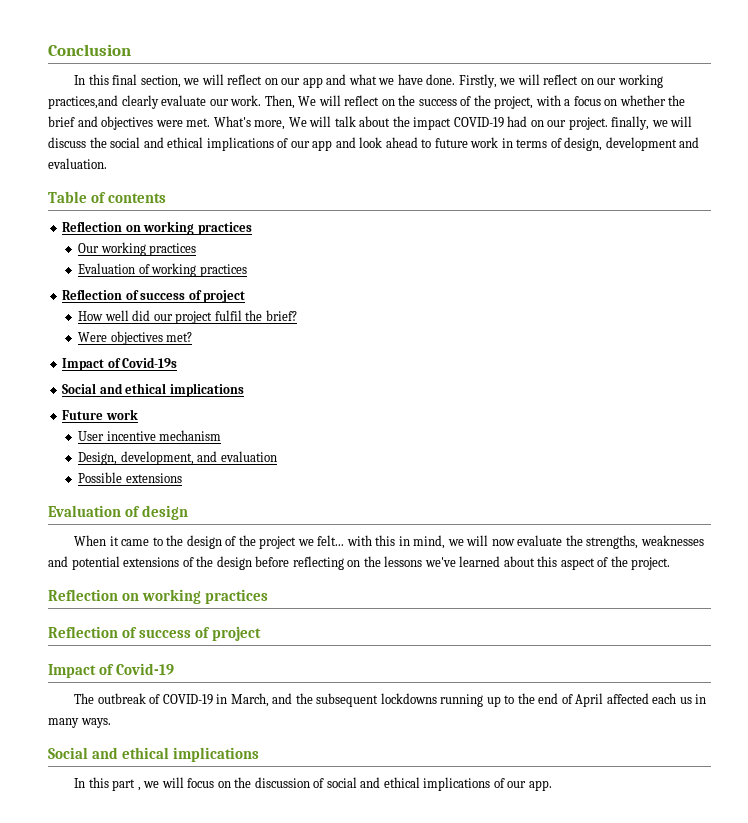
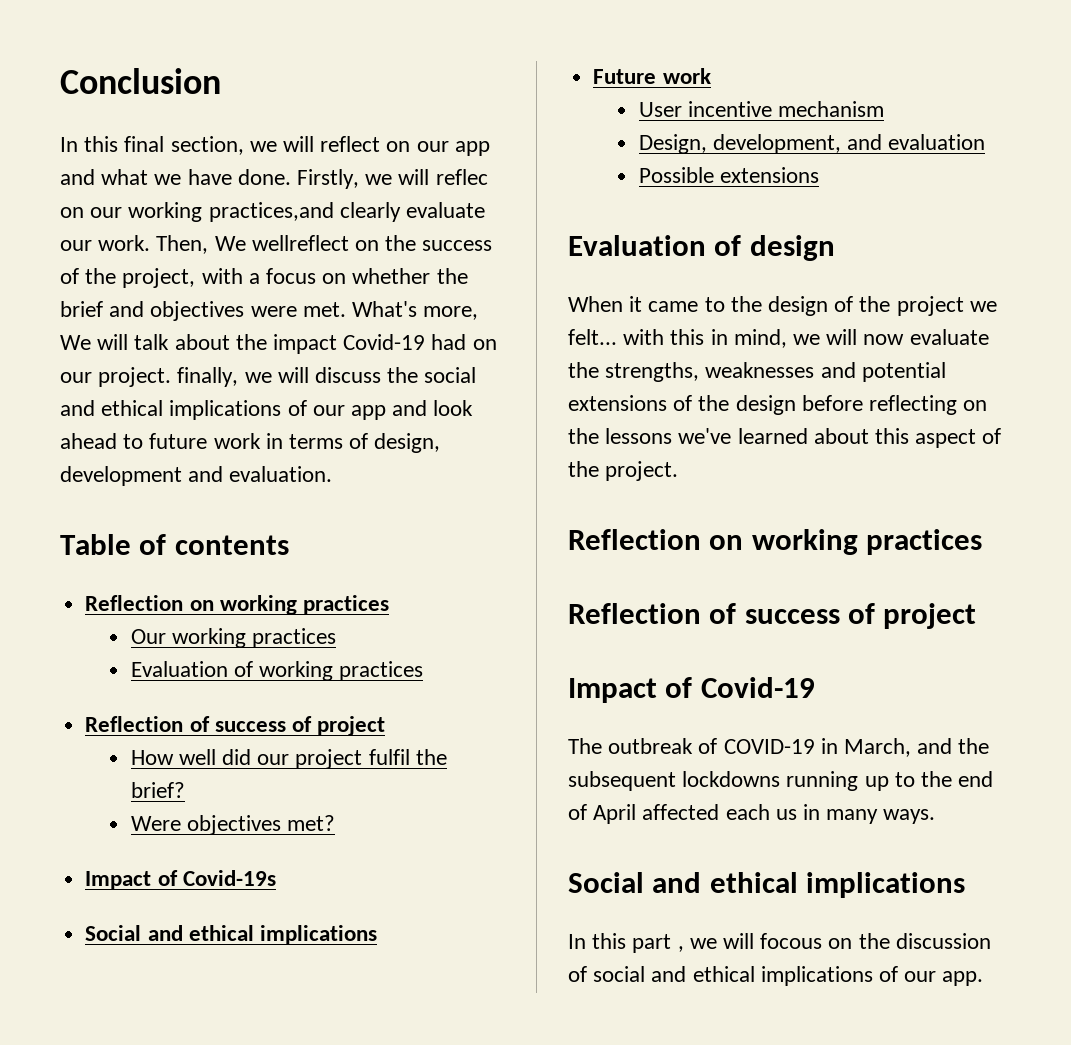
[543,74,579,85] reflect -> [435,169,488,185] reflec
[318,95,380,106] will reflect -> [251,235,349,251] wellreflect
[453,117,504,128] COVID-19 -> [343,334,426,350] Covid-19
[187,778,215,788] focus -> [760,933,823,949] focous

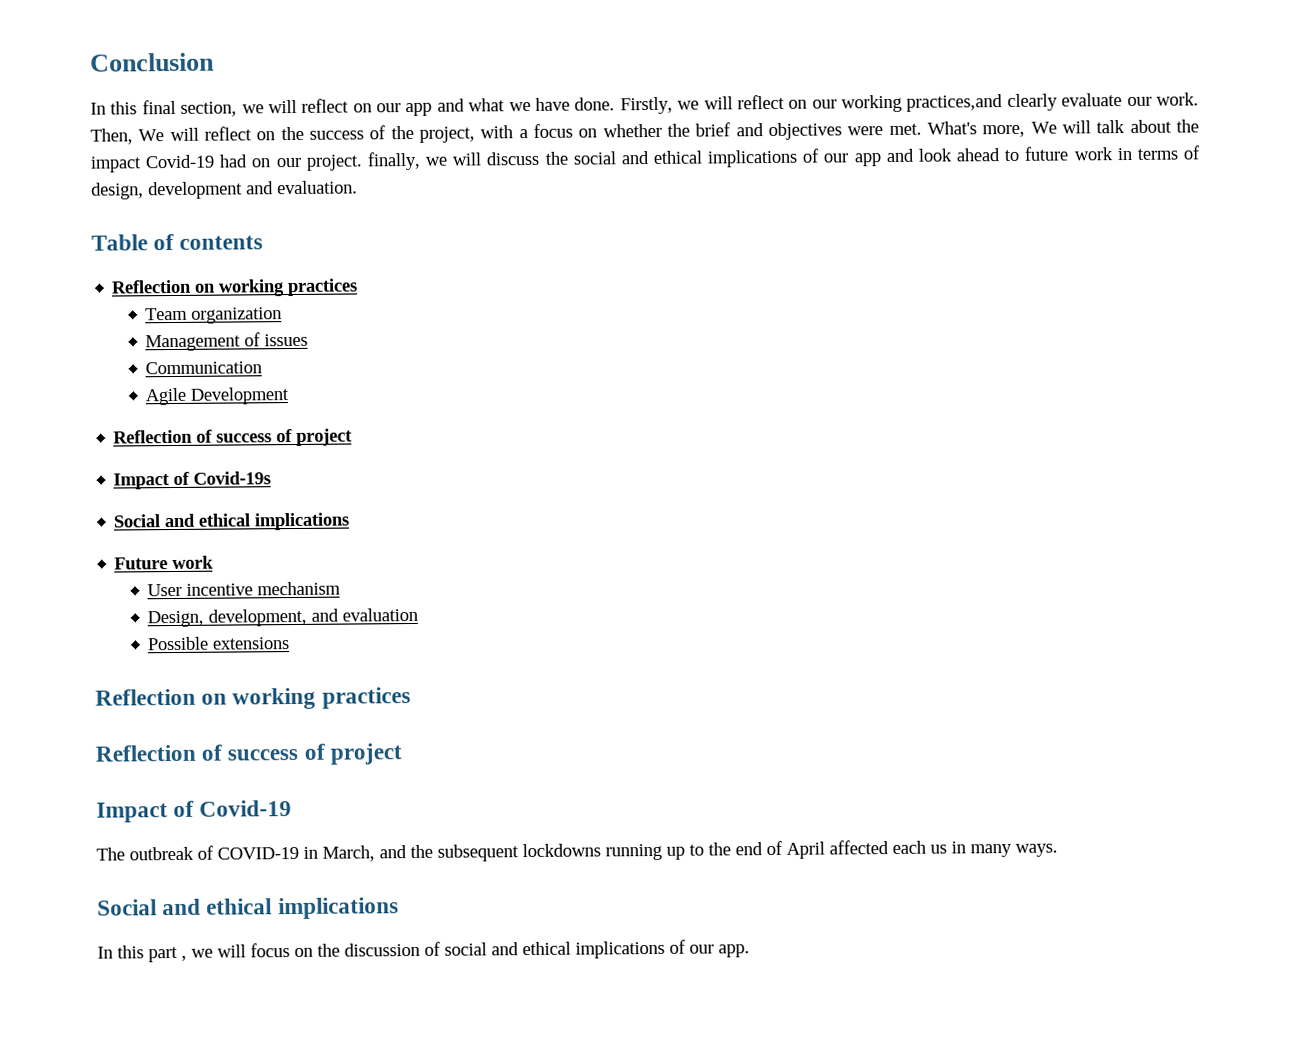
[435,169,488,185] reflec -> [736,94,785,110] reflect
[251,235,349,251] wellreflect -> [169,126,252,142] will reflect
[130,628,337,648] [130,661,424,681] [85,716,386,736] [130,749,447,769] [130,782,185,798] [130,815,336,835] Our working practices // Evaluation of working practices // Reflection of success of project // How well did our project fulfil the brief? // Were objectives met? -> [145,307,283,324] [145,332,309,352] [145,361,263,375] [145,387,290,406] [113,428,354,446] Team organization // Management of issues // Communication // Agile Development // Reflection of success of project
[568,235,835,261] [568,296,997,316] [568,329,989,348] [568,362,946,382] [568,395,988,415] [568,428,1002,448] [568,461,679,481] // Evaluation of design // When it came to the design of the project we felt... with this in mind, we will now evaluate the strengths, weaknesses and potential extensions of the design before reflecting on the lessons we've learned about this aspect of the project. -> (291, 643) none
[760,933,823,949] focous -> [250,943,290,958] focus

